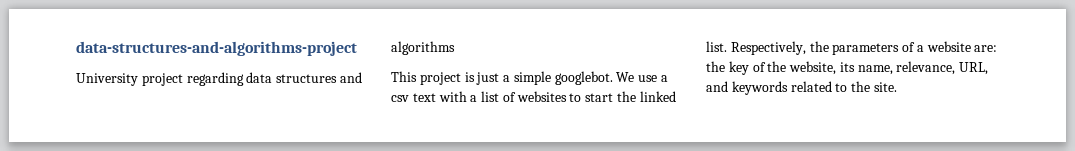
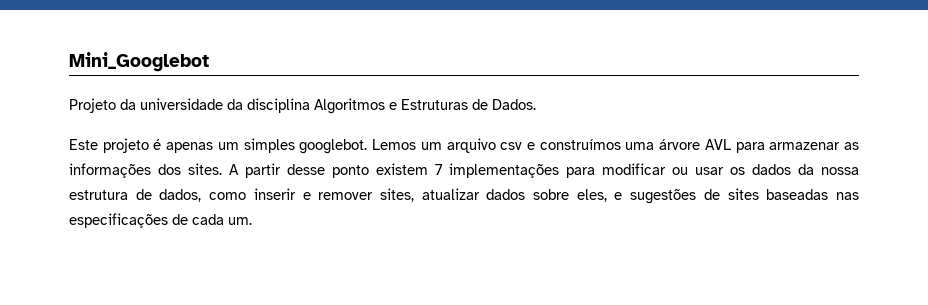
[76,41,357,56] [76,72,362,86] [391,41,455,55] [391,71,669,85] [391,91,676,102] [706,41,998,55] [706,61,989,75] [706,81,897,95] data-structures-and-algorithms-project // University project regarding data structures and algorithms // This project is just a simple googlebot. We use a csv text with a list of websites to start the linked list. Respectively, the parameters of a website are: the key of the website, its name, relevance, URL, and keywords related to the site. -> [69,52,209,72] [69,98,536,114] [69,138,859,154] [69,163,860,178] [69,188,860,204] [69,213,252,228] Mini_Googlebot // Projeto da universidade da disciplina Algoritmos e Estruturas de Dados. // Este projeto é apenas um simples googlebot. Lemos um arquivo csv e construímos uma árvore AVL para armazenar as informações dos sites. A partir desse ponto existem 7 implementações para modificar ou usar os dados da nossa estrutura de dados, como inserir e remover sites, atualizar dados sobre eles, e sugestões de sites baseadas nas especificações de cada um.

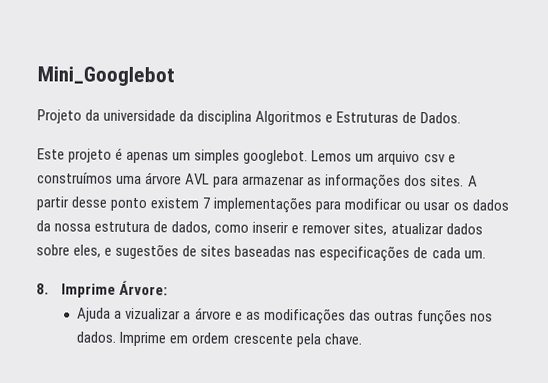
(252, 221) none -> [36,280,168,298] [77,307,493,326] [76,331,362,348] // 8. Imprime Árvore: // Ajuda a vizualizar a árvore e as modificações das outras funções nos dados. Imprime em ordem crescente pela chave.

